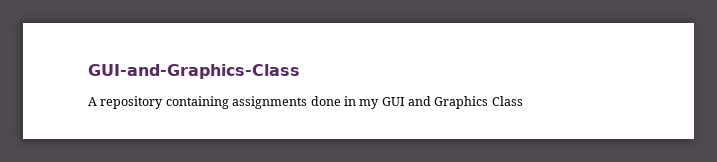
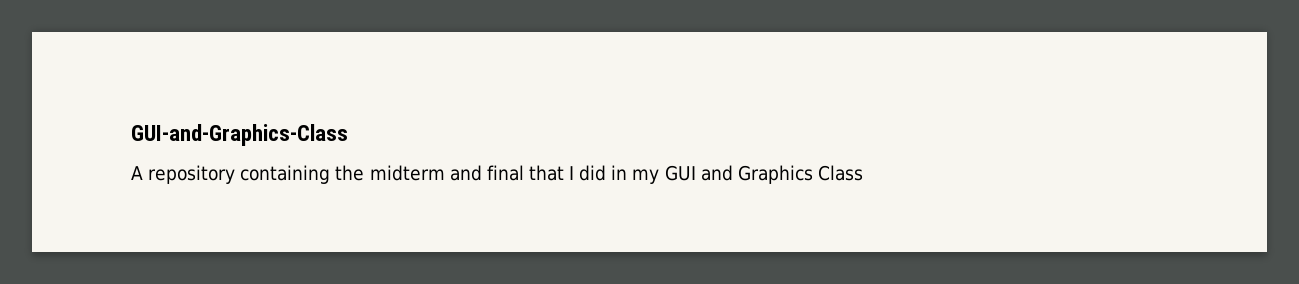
[232,96,341,109] assignments done -> [335,165,607,181] the midterm and final that I did

